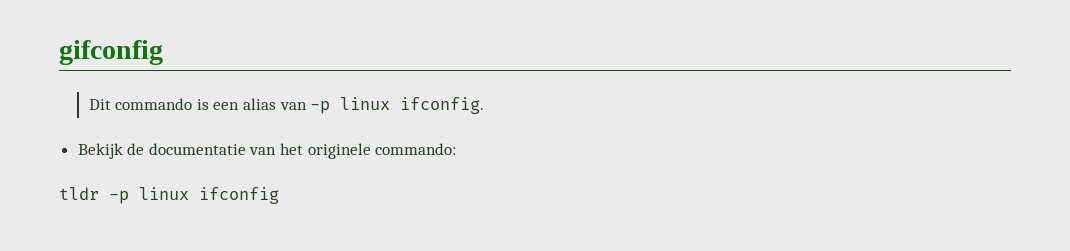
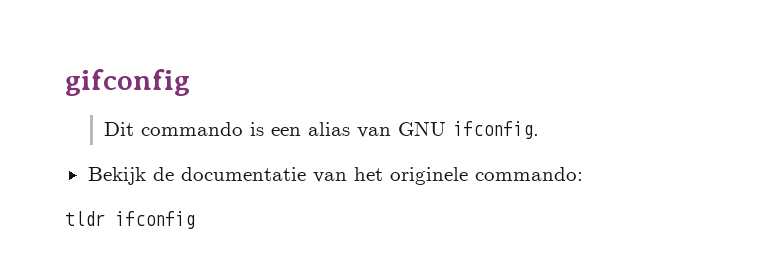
[310,97,391,114] -p linux -> [398,121,447,136] GNU
[109,187,189,204] -p linux -> (105, 218) none

